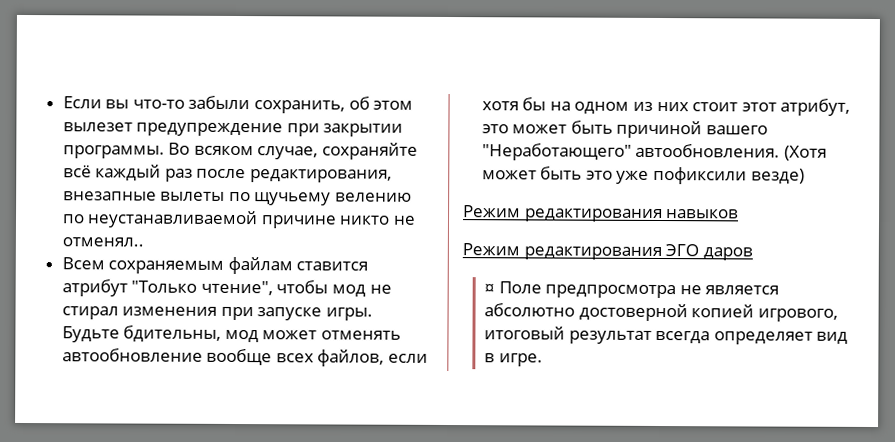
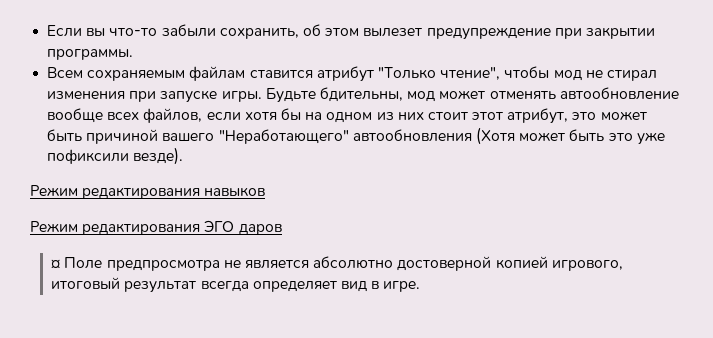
[168,142,419,160] [62,164,393,183] [62,191,413,206] [61,210,417,229] [61,237,144,247] Во всяком случае, сохраняйте всё каждый раз после редактирования, внезапные вылеты по щучьему велению по неустанавливаемой причине никто не отменял.. -> (134, 54) none
[635,143,781,158] автообновления. -> [352,129,472,142] автообновления
[750,168,805,184] везде) -> [133,147,184,165] везде).

